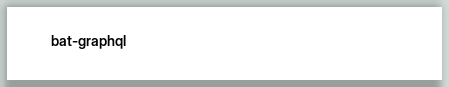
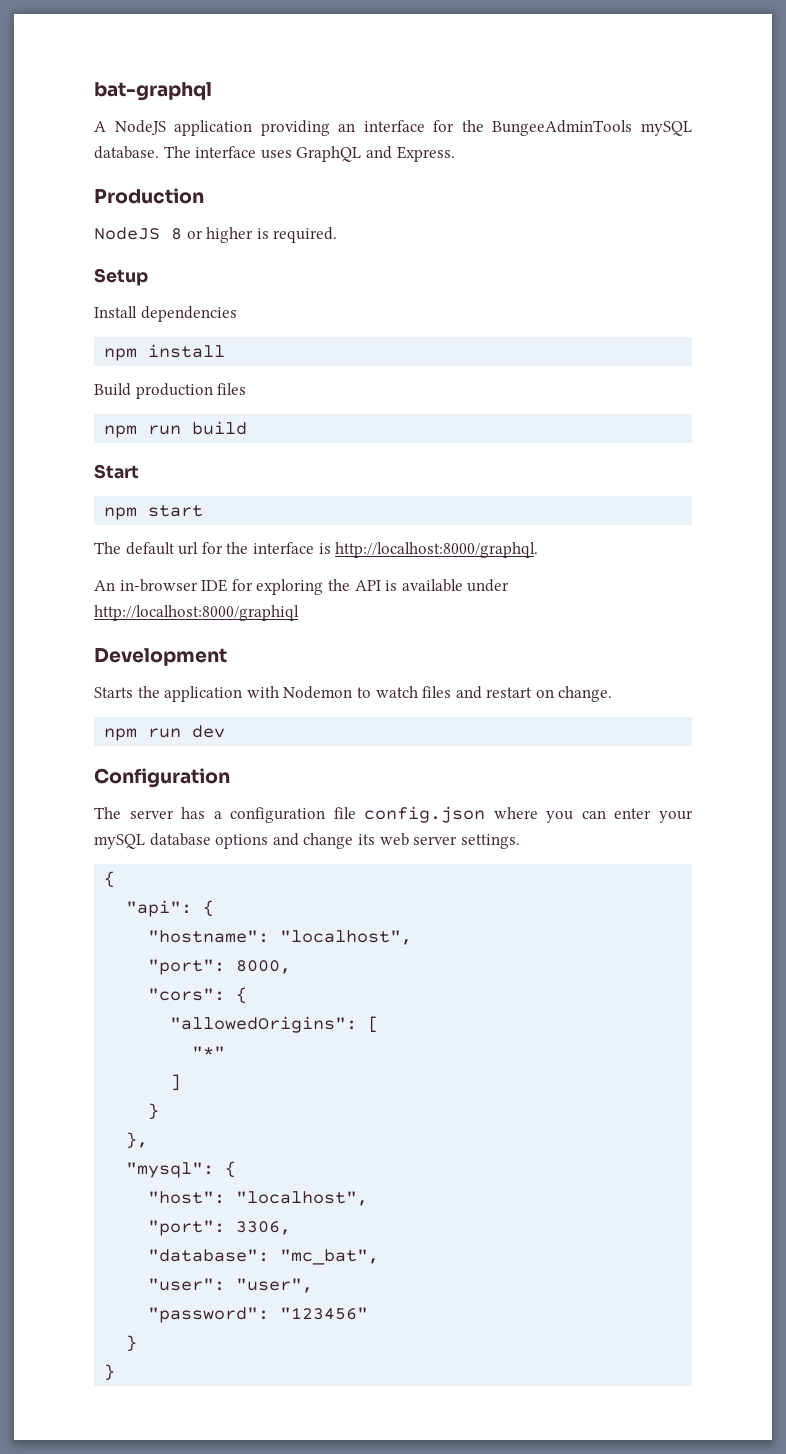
(126, 42) none -> [94,120,692,136] [94,146,455,162] [94,188,204,204] [94,227,338,243] [94,268,148,286] [94,306,237,322] [104,344,226,361] [94,383,247,399] [104,421,248,438] [94,464,139,479] [104,505,204,520] [94,542,539,558] [94,579,510,595] [94,605,299,621] [94,648,227,666] [94,686,613,702] [104,725,226,741] [94,768,230,788] [94,806,693,823] [94,833,520,849] [104,871,116,888] [126,900,215,917] [148,930,413,945] [148,959,292,975] [148,987,248,1004] [170,1016,380,1033] [192,1046,226,1058] [170,1074,182,1091] [148,1103,160,1120] [126,1132,149,1149] [126,1161,237,1178] [148,1191,369,1206] [148,1220,292,1236] [148,1249,380,1265] [148,1278,314,1293] [148,1307,369,1323] [126,1335,138,1352] [104,1364,116,1381] // A NodeJS application providing an interface for the BungeeAdminTools mySQL database. The interface uses GraphQL and Express. // Production // NodeJS 8 or higher is required. // Setup // Install dependencies // npm install // Build production files // npm run build // Start // npm start // The default url for the interface is http://localhost:8000/graphql. // An in-browser IDE for exploring the API is available under http://localhost:8000/graphiql // Development // Starts the application with Nodemon to watch files and restart on change. // npm run dev // Configuration // The server has a configuration file config.json where you can enter your mySQL database options and change its web server settings. // { // "api": { // "hostname": "localhost", // "port": 8000, // "cors": { // "allowedOrigins": [ // "*" // ] // } // }, // "mysql": { // "host": "localhost", // "port": 3306, // "database": "mc_bat", // "user": "user", // "password": "123456" // } // }

